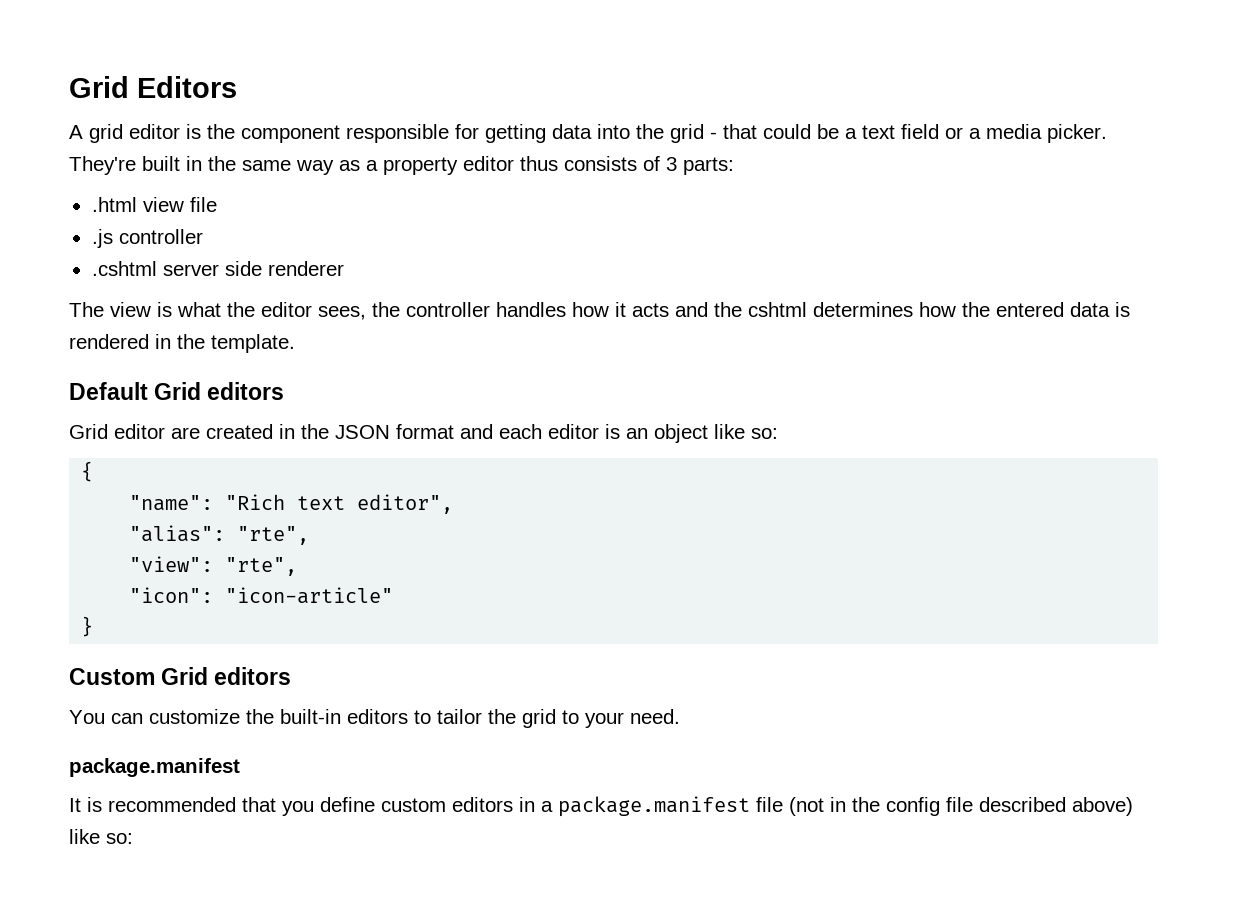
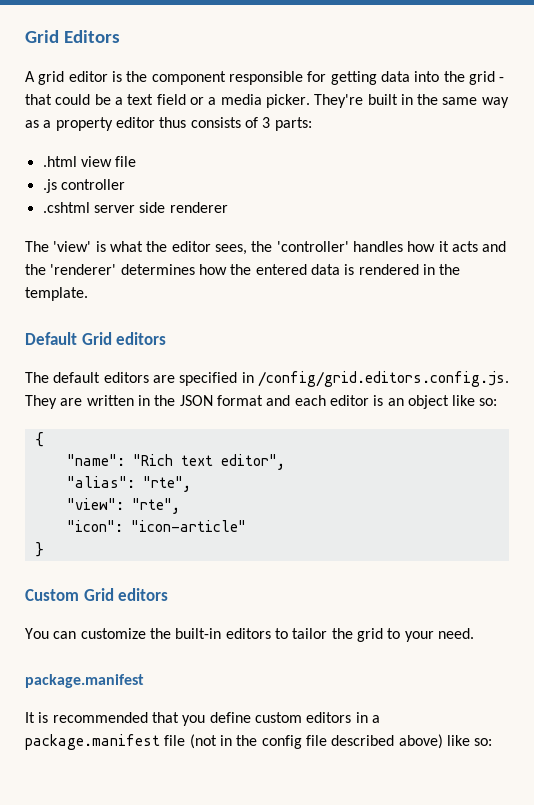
[110,302,151,317] view -> [53,241,92,252] 'view'
[406,302,490,317] controller -> [276,241,349,252] 'controller'
[748,302,807,317] cshtml -> [50,264,117,275] 'renderer'
[69,424,273,439] Grid editor are created -> [25,371,509,387] [25,395,134,409] The default editors are specified in /config/grid.editors.config.js. They are written

